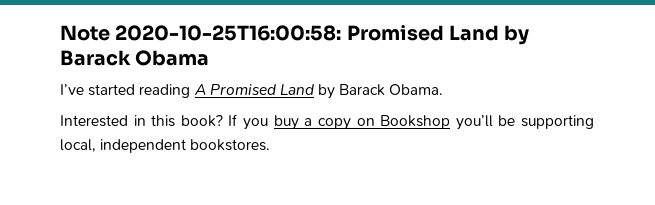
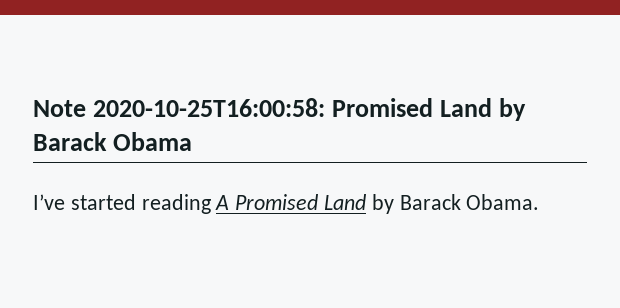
[60,114,595,130] [60,139,271,153] // Interested in this book? If you buy a copy on Bookshop you’ll be supporting local, independent bookstores. -> (540, 202) none

